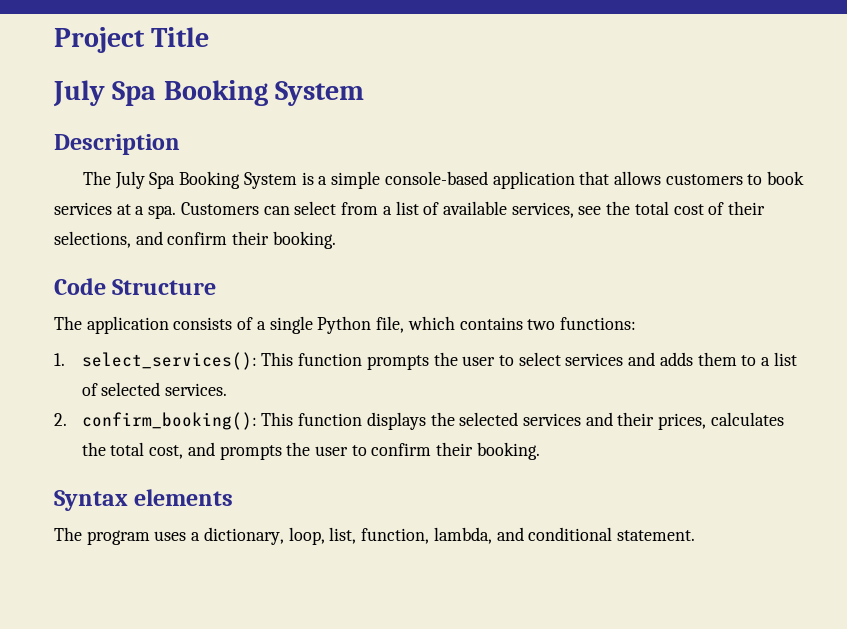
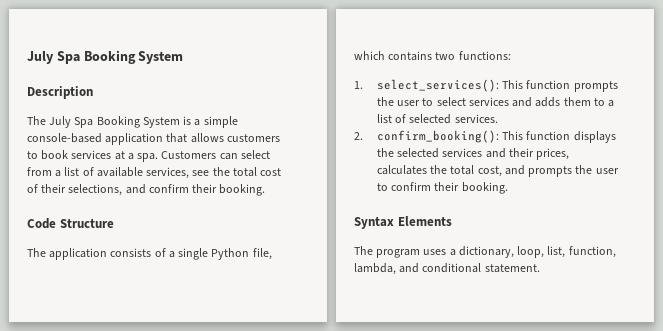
[54,27,210,53] Project Title // -> (27, 57) none
[134,489,234,506] elements -> [397,216,452,226] Elements

